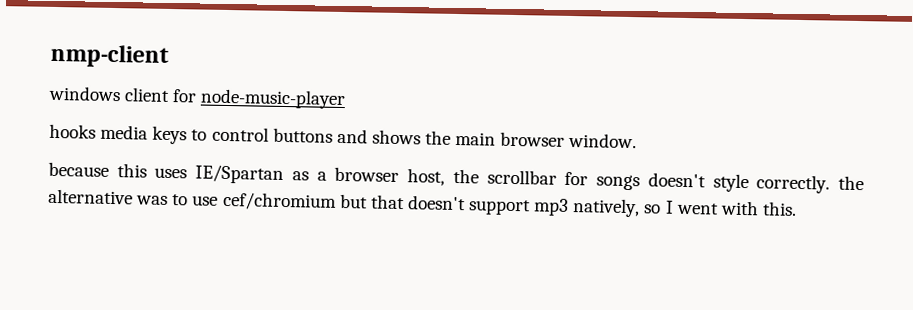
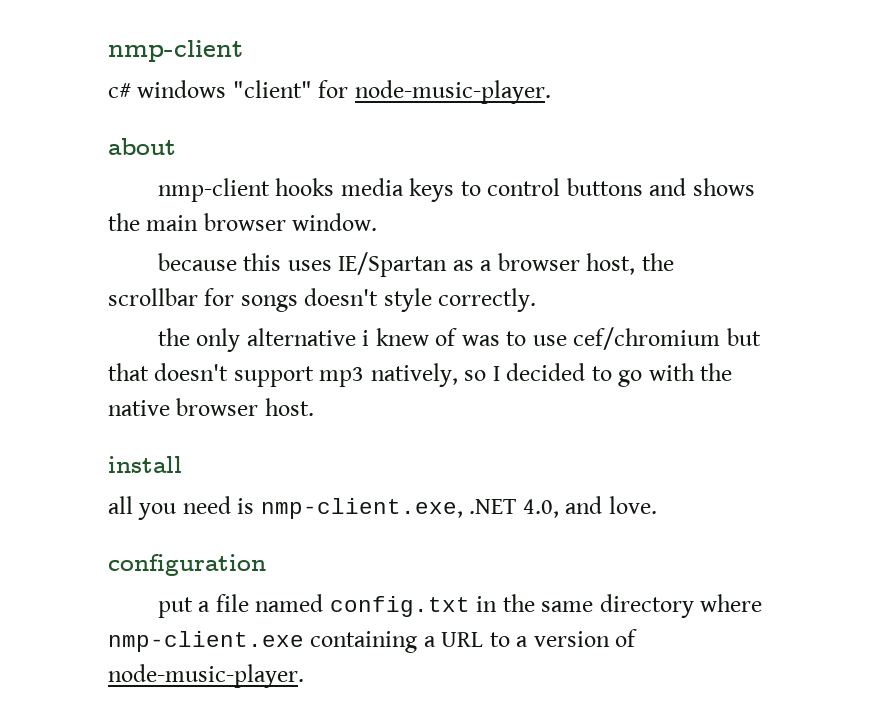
[48,85,347,110] windows client for node-music-player // -> [108,80,551,104] [108,138,176,155] [157,178,270,202] c# windows "client" for node-music-player. // about // nmp-client
[838,175,865,191] [48,188,133,205] the alternative -> [157,328,458,352] // the only alternative i knew of
[676,200,797,216] went with this. -> [506,363,733,387] [108,398,314,416] [108,456,182,473] [108,496,657,520] [108,554,266,576] [157,594,763,618] [108,629,638,653] [108,664,304,688] decided to go with the native browser host. // install // all you need is nmp-client.exe, .NET 4.0, and love. // configuration // put a file named config.txt in the same directory where nmp-client.exe containing a URL to a version of node-music-player.

